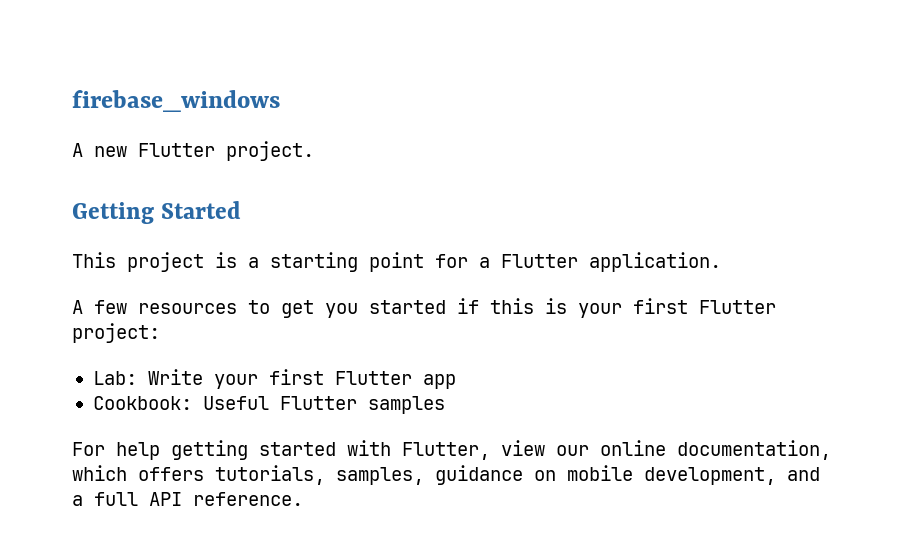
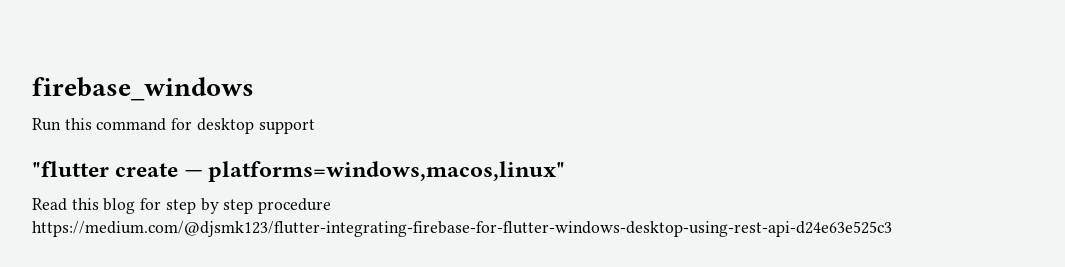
[72,141,314,161] [72,201,242,224] [72,252,721,272] [72,298,776,318] [72,323,160,343] [92,369,456,389] [92,396,445,414] [72,440,831,460] [72,465,820,485] [72,492,303,506] A new Flutter project. // Getting Started // This project is a starting point for a Flutter application. // A few resources to get you started if this is your first Flutter project: // Lab: Write your first Flutter app // Cookbook: Useful Flutter samples // For help getting started with Flutter, view our online documentation, which offers tutorials, samples, guidance on mobile development, and a full API reference. -> [32,118,315,134] [32,161,566,182] [32,198,332,214] [32,221,892,237] Run this command for desktop support // "flutter create — platforms=windows,macos,linux" // Read this blog for step by step procedure https://medium.com/@djsmk123/flutter-integrating-firebase-for-flutter-windows-desktop-using-rest-api-d24e63e525c3

